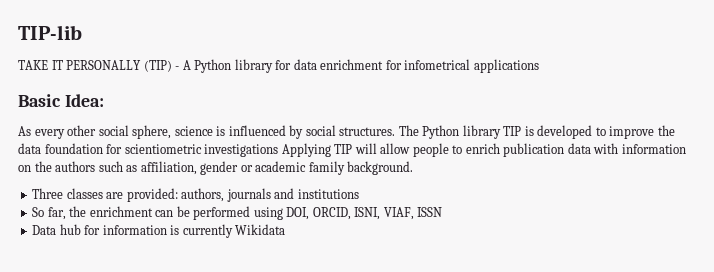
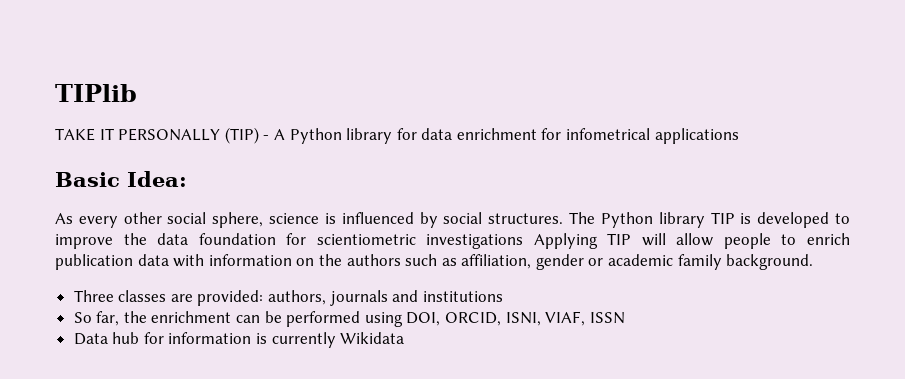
[18,25,82,40] TIP-lib -> [55,84,137,102] TIPlib

